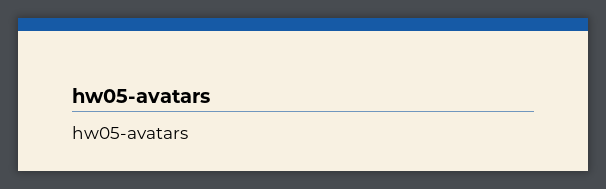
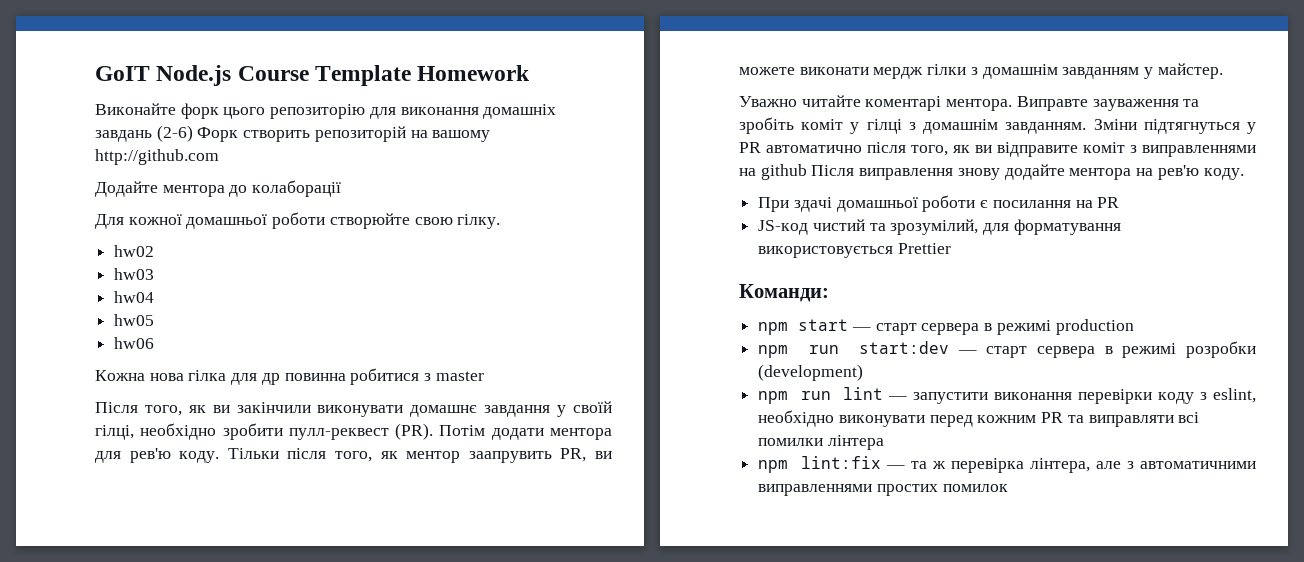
[72,88,210,103] [72,126,188,139] hw05-avatars // hw05-avatars -> [95,65,531,86] [95,103,557,119] [95,125,491,142] [95,149,219,165] [95,180,342,197] [95,212,501,229] [114,245,155,257] [114,268,155,280] [114,291,155,303] [114,314,155,326] [114,337,155,349] [95,368,484,385] [95,401,613,417] [95,423,612,440] [95,448,613,463] [739,63,1223,79] [739,95,1200,111] [739,117,1256,134] [739,142,1256,157] [739,164,1244,180] [758,195,1120,212] [758,219,1121,235] [758,243,951,258] [739,284,829,302] [758,319,1134,335] [758,341,1256,358] [758,364,864,381] [758,387,1256,404] [758,410,1200,427] [758,435,884,450] [758,456,1256,473] [758,484,1008,496] GoIT Node.js Course Template Homework // Виконайте форк цього репозиторію для виконання домашніх завдань (2-6) Форк створить репозиторій на вашому http://github.com // Додайте ментора до колаборації // Для кожної домашньої роботи створюйте свою гілку. // hw02 // hw03 // hw04 // hw05 // hw06 // Кожна нова гілка для др повинна робитися з master // Після того, як ви закінчили виконувати домашнє завдання у своїй гілці, необхідно зробити пулл-реквест (PR). Потім додати ментора для рев'ю коду. Тільки після того, як ментор заапрувить PR, ви можете виконати мердж гілки з домашнім завданням у майстер. // Уважно читайте коментарі ментора. Виправте зауваження та зробіть коміт у гілці з домашнім завданням. Зміни підтягнуться у PR автоматично після того, як ви відправите коміт з виправленнями на github Після виправлення знову додайте ментора на рев'ю коду. // При здачі домашньої роботи є посилання на PR // JS-код чистий та зрозумілий, для форматування використовується Prettier // Команди: // npm start — старт сервера в режимі production // npm run start:dev — старт сервера в режимі розробки (development) // npm run lint — запустити виконання перевірки коду з eslint, необхідно виконувати перед кожним PR та виправляти всі помилки лінтера // npm lint:fix — та ж перевірка лінтера, але з автоматичними виправленнями простих помилок

